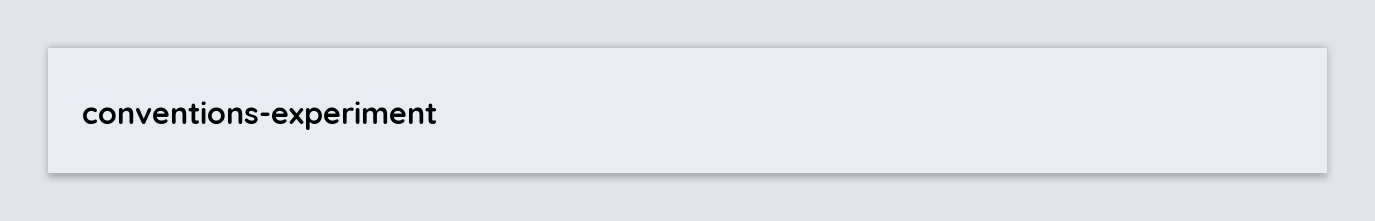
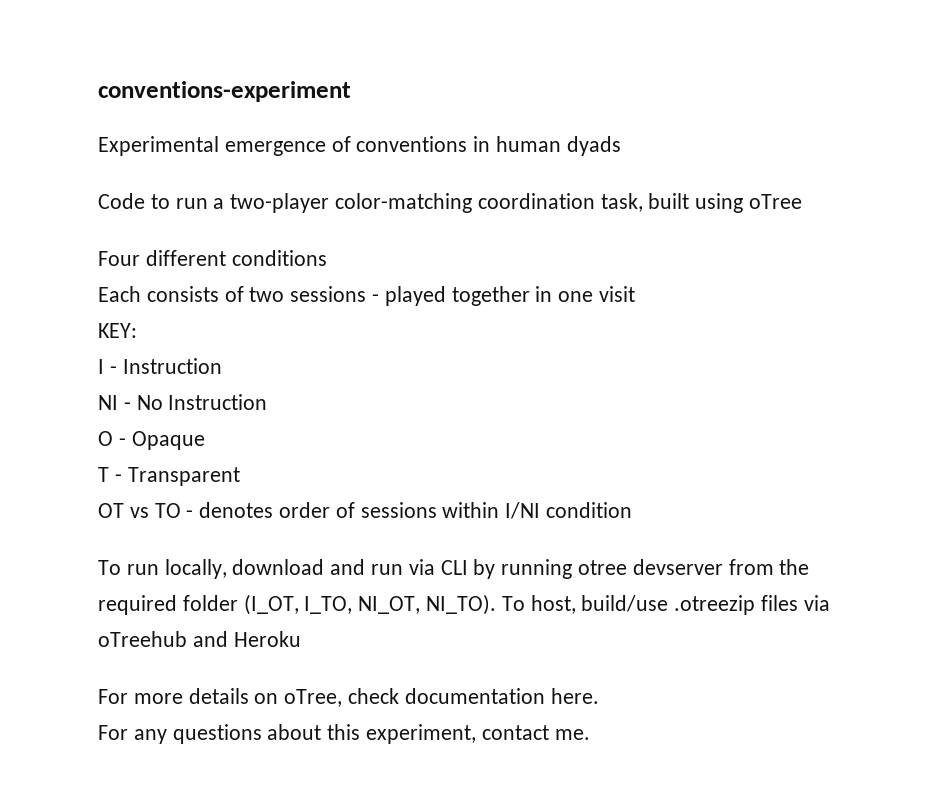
(437, 115) none -> [98,136,621,156] [98,193,803,213] [98,250,327,266] [98,286,636,306] [98,323,137,338] [98,358,222,374] [98,394,268,410] [98,431,205,450] [98,467,240,486] [98,502,633,519] [98,559,810,579] [98,594,830,615] [98,631,301,647] [98,688,599,707] [98,724,590,744] // Experimental emergence of conventions in human dyads // Code to run a two-player color-matching coordination task, built using oTree // Four different conditions // Each consists of two sessions - played together in one visit // KEY: // I - Instruction // NI - No Instruction // O - Opaque // T - Transparent // OT vs TO - denotes order of sessions within I/NI condition // To run locally, download and run via CLI by running otree devserver from the required folder (I_OT, I_TO, NI_OT, NI_TO). To host, build/use .otreezip files via oTreehub and Heroku // For more details on oTree, check documentation here. // For any questions about this experiment, contact me.

